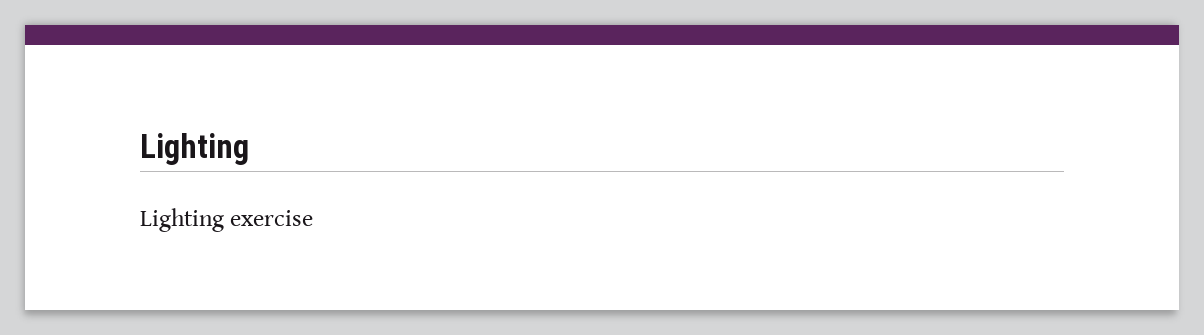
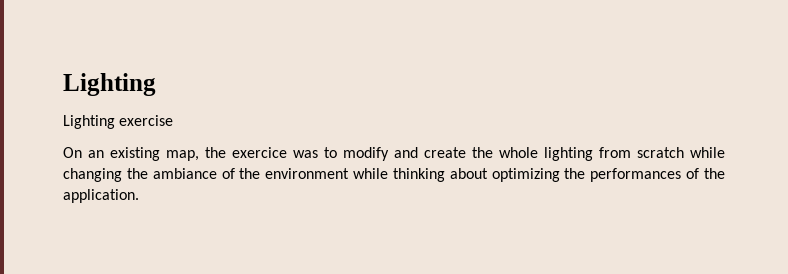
(314, 218) none -> [63,147,725,161] [63,168,725,182] [63,189,139,203] // On an existing map, the exercice was to modify and create the whole lighting from scratch while changing the ambiance of the environment while thinking about optimizing the performances of the application.

